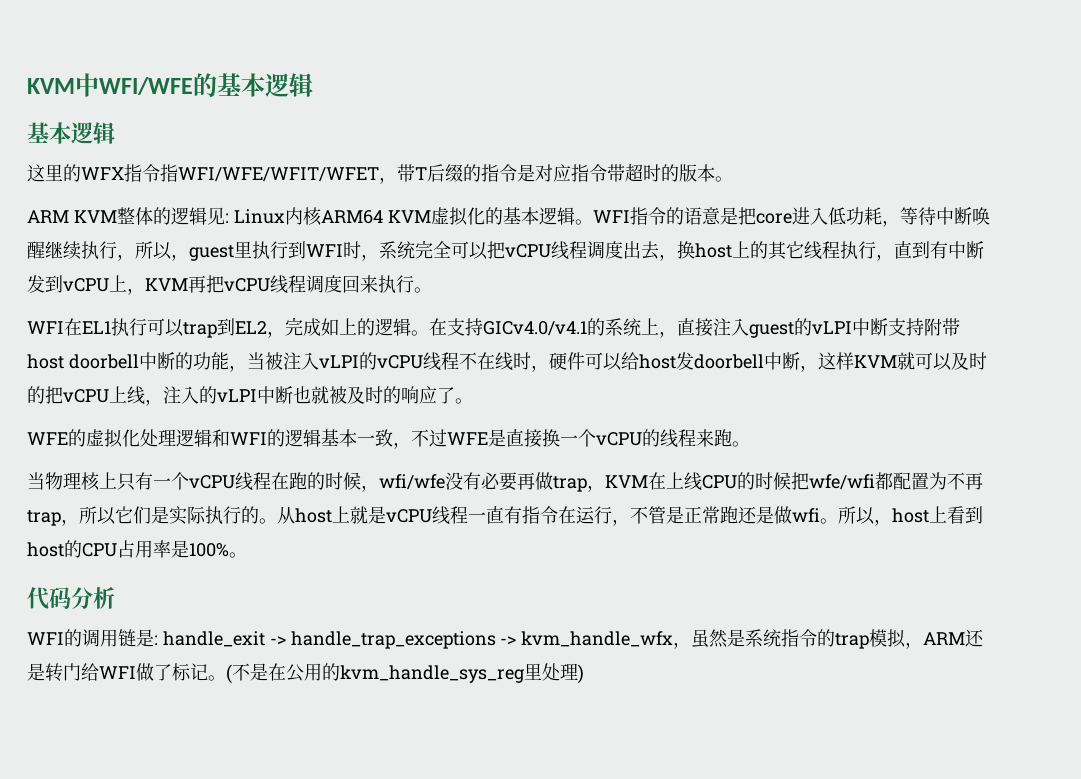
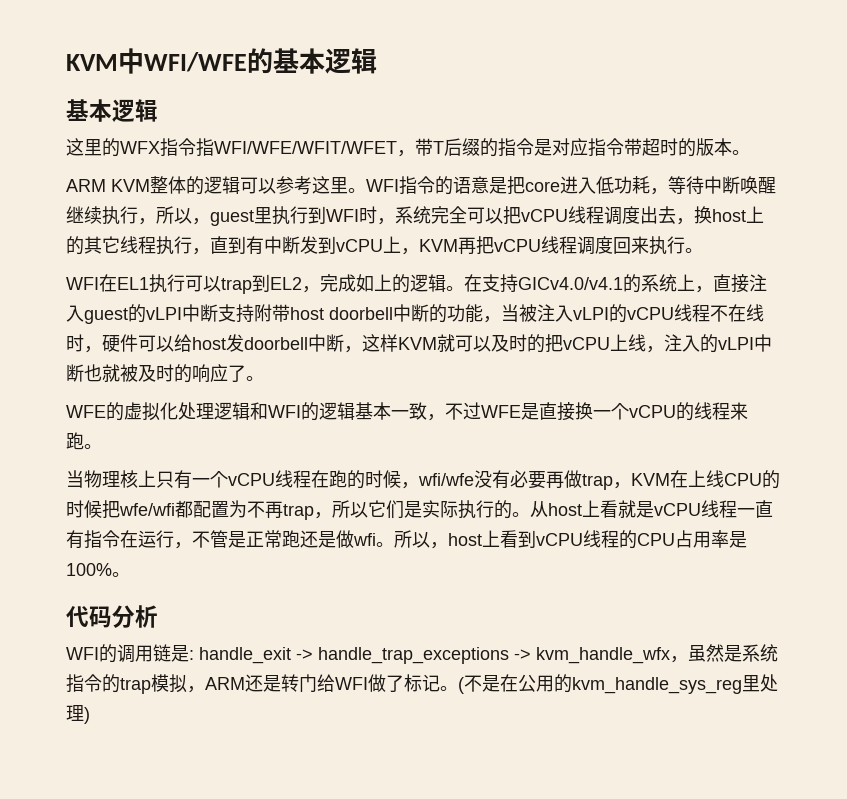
[206,207,575,226] 见: Linux内核ARM64 KVM虚拟化的基本逻辑 -> [240,176,348,195] 可以参考这里
(350, 514) none -> [600,500,618,518] 看
[27,542,64,557] host -> [536,530,619,548] vCPU线程

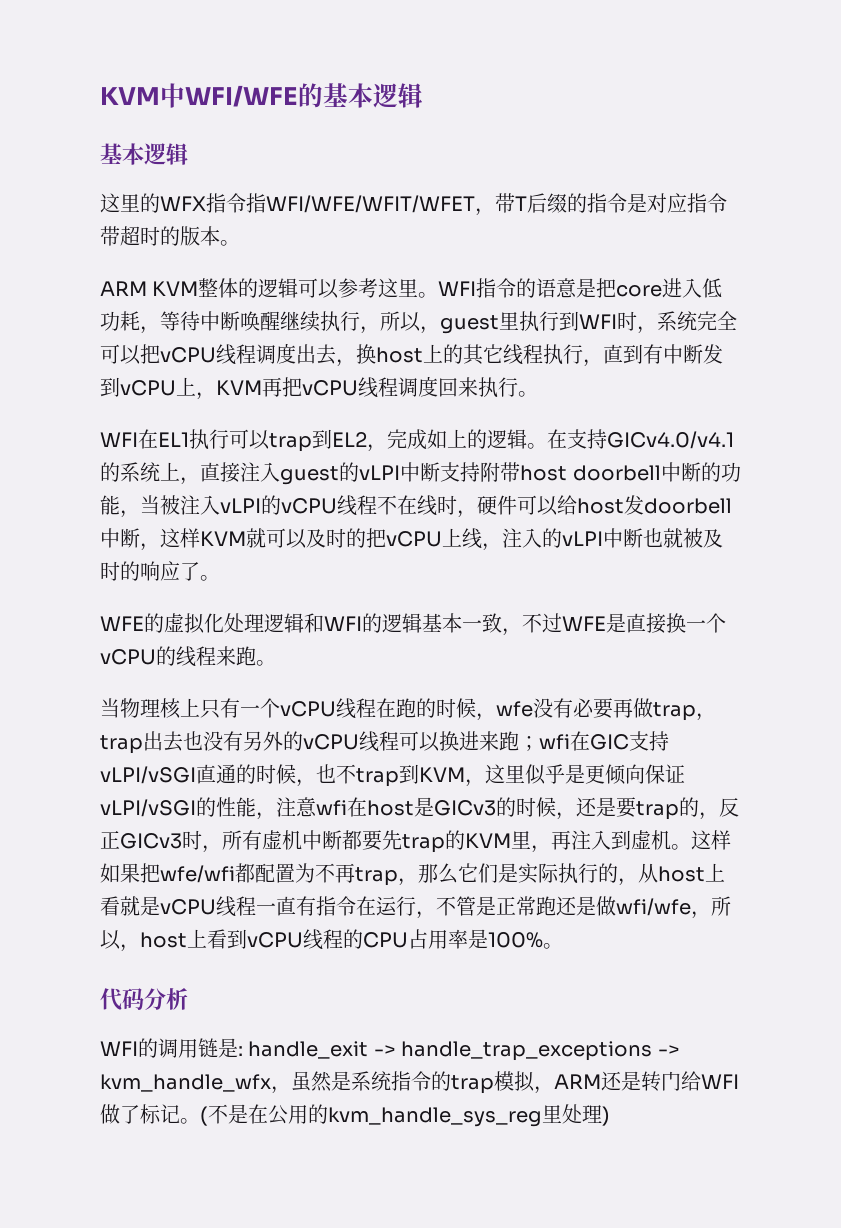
[418,473,474,486] wfi/wfe -> [496,701,533,717] wfe
[631,470,780,489] [66,500,102,518] KVM在上线CPU的时候 -> [100,731,669,754] [100,764,685,787] [100,797,739,820] [100,830,731,853] [100,863,140,883] trap出去也没有另外的vCPU线程可以换进来跑；wfi在GIC支持vLPI/vSGI直通的时候，也不trap到KVM，这里似乎是更倾向保证vLPI/vSGI的性能，注意wfi在host是GICv3的时候，还是要trap的，反正GICv3时，所有虚机中断都要先trap的KVM里，再注入到虚机。这样如果
[332,500,368,518] 所以 -> [418,863,458,884] 那么
[512,512,530,517] 。 -> [618,878,638,886] ，
[353,533,394,547] wfi。 -> [616,898,711,919] wfi/wfe，

